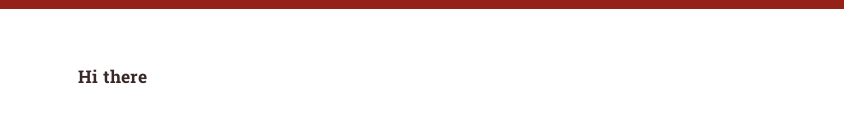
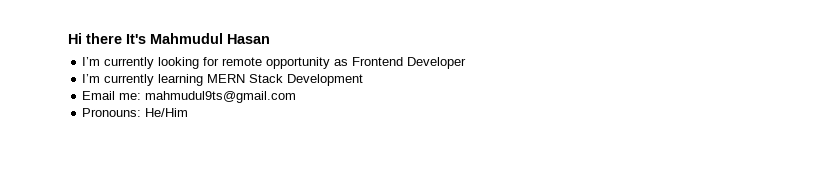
(147, 76) none -> [126,33,270,44] [82,57,467,69] [82,74,364,86] [82,91,297,103] [82,108,189,117] It's Mahmudul Hasan // I’m currently looking for remote opportunity as Frontend Developer // I’m currently learning MERN Stack Development // Email me: mahmudul9ts@gmail.com // Pronouns: He/Him

